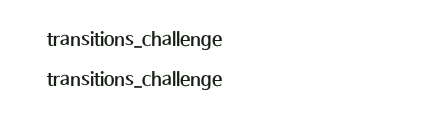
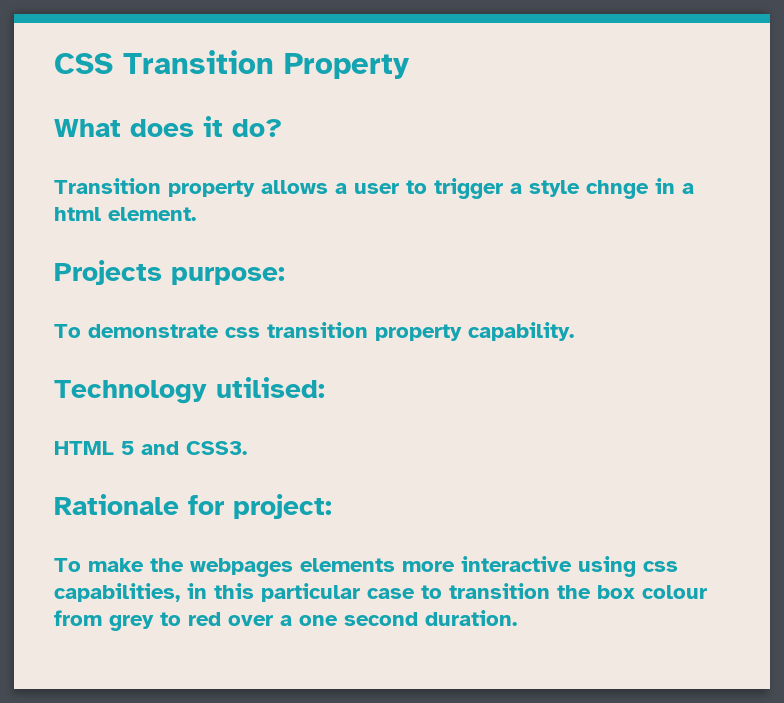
[47,31,222,50] [47,71,222,90] transitions_challenge // transitions_challenge -> [54,50,410,79] [54,116,282,137] [54,178,694,199] [54,207,196,221] [54,260,285,285] [54,322,574,341] [54,377,325,404] [54,441,247,455] [54,494,332,519] [54,556,678,577] [54,583,707,602] [54,610,517,631] CSS Transition Property // What does it do? // Transition property allows a user to trigger a style chnge in a html element. // Projects purpose: // To demonstrate css transition property capability. // Technology utilised: // HTML 5 and CSS3. // Rationale for project: // To make the webpages elements more interactive using css capabilities, in this particular case to transition the box colour from grey to red over a one second duration.

